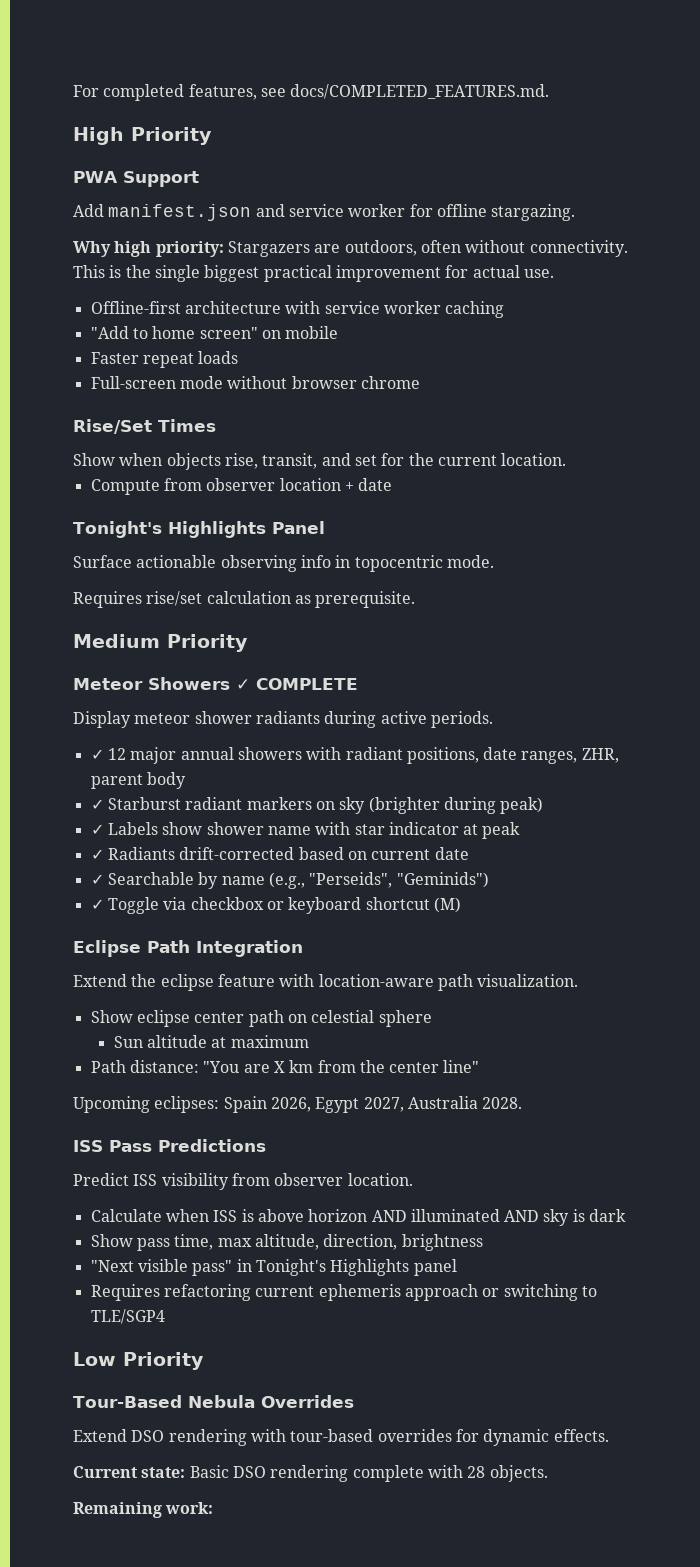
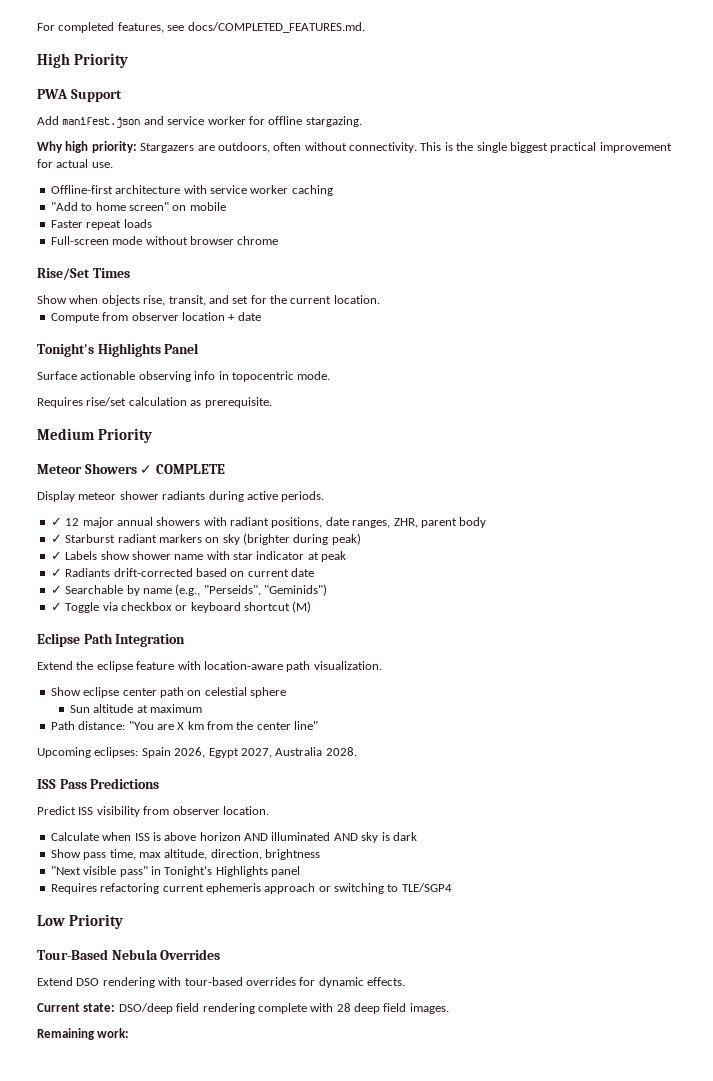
[189,1465,266,1478] Basic DSO -> [118,1003,200,1014] DSO/deep field
[489,1465,548,1482] objects. -> [354,1003,449,1014] deep field images.

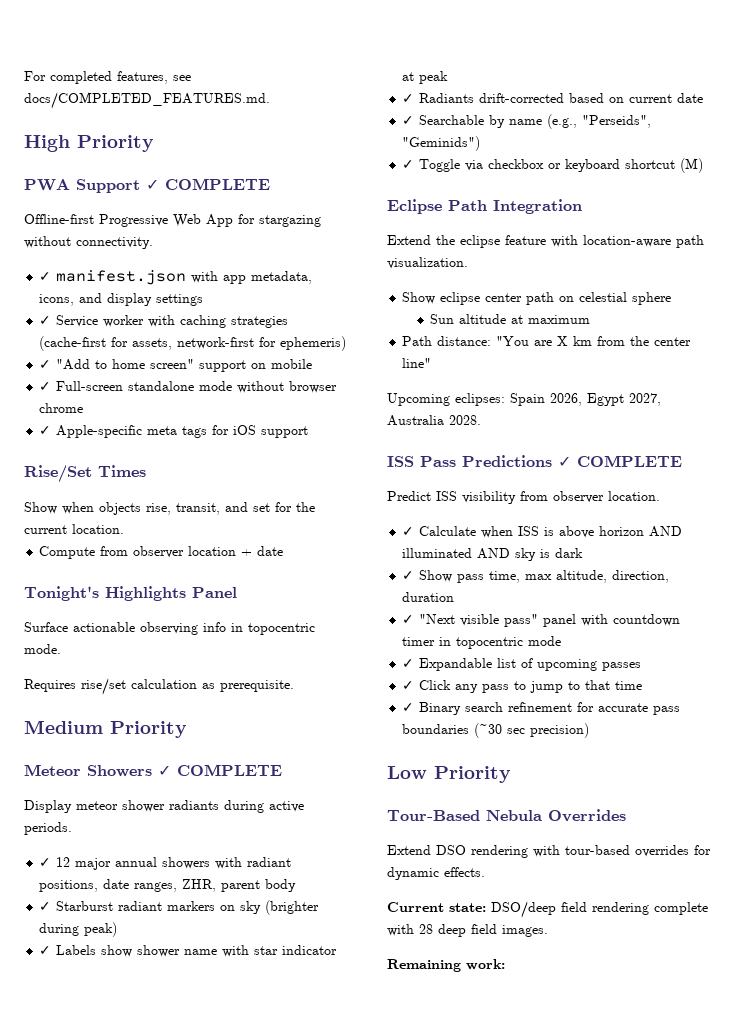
[37,116,362,128] [37,141,672,153] [37,159,113,168] [50,185,333,196] // Add manifest.json and service worker for offline stargazing. // Why high priority: Stargazers are outdoors, often without connectivity. This is the single biggest practical improvement for actual use. // Offline-first architecture with service worker caching // -> [146,178,270,190] [24,214,321,227] [24,236,153,249] [39,270,313,285] [39,293,204,306] [39,315,289,328] [39,336,347,351] [39,360,52,369] ✓ COMPLETE // Offline-first Progressive Web App for stargazing without connectivity. // ✓ manifest.json with app metadata, icons, and display settings // ✓ Service worker with caching strategies (cache-first for assets, network-first for ephemeris) // ✓
(169, 206) none -> [199,360,247,372] support
[50,219,152,230] [50,236,109,245] Faster repeat loads // Full-screen -> [39,381,195,391] ✓ Full-screen standalone
(279, 240) none -> [39,425,309,438] // ✓ Apple-specific meta tags for iOS support
(160, 783) none -> [558,455,682,467] ✓ COMPLETE
(269, 810) none -> [402,527,415,536] ✓
(417, 836) none -> [402,571,415,580] ✓
[265,849,320,860] brightness // -> [402,592,455,602] [402,615,415,624] duration // ✓
[150,866,300,877] [50,883,452,894] in Tonight's Highlights panel // Requires refactoring current ephemeris approach or switching to TLE/SGP4 -> [543,614,681,627] [402,636,562,649] [402,658,642,671] [402,680,643,693] [402,702,681,715] [402,723,590,738] panel with countdown timer in topocentric mode // ✓ Expandable list of upcoming passes // ✓ Click any pass to jump to that time // ✓ Binary search refinement for accurate pass boundaries (~30 sec precision)

